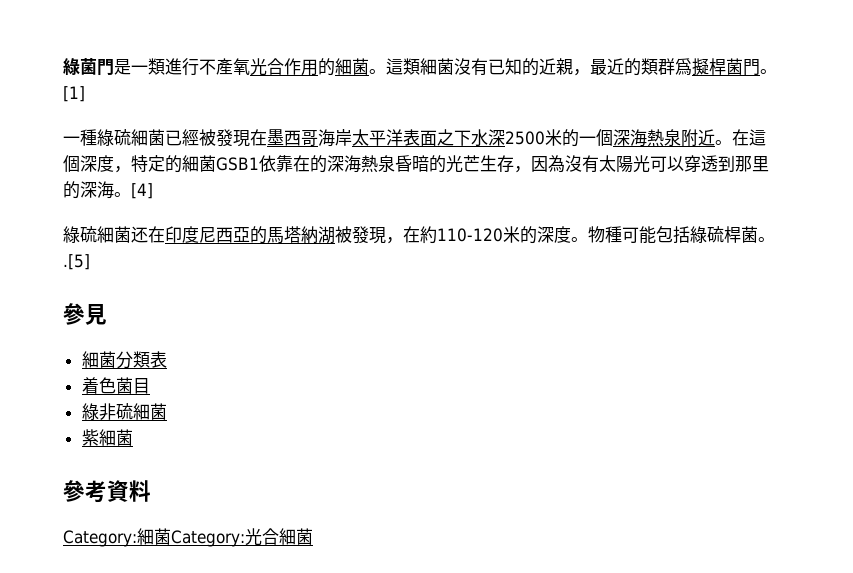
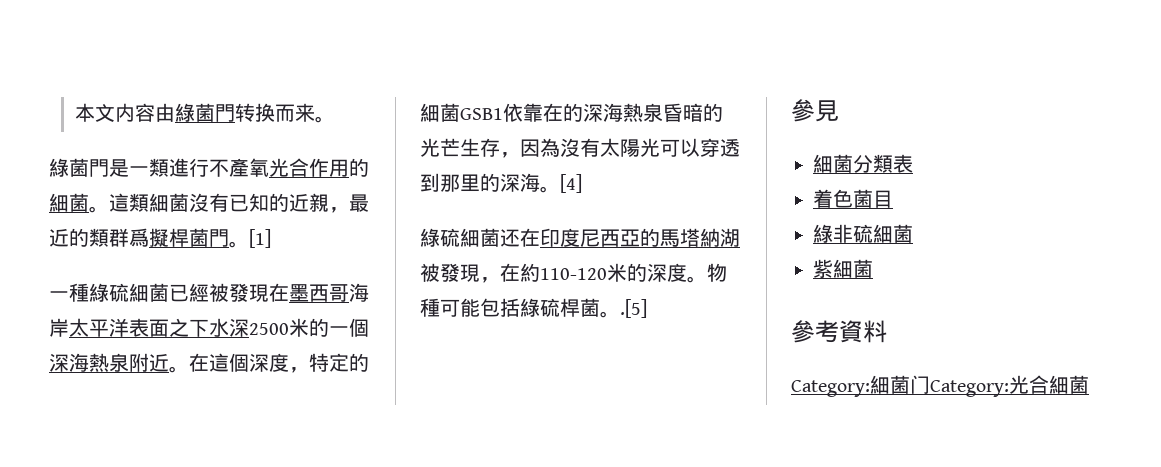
(63, 66) none -> [74,103,335,123] 本文内容由綠菌門转换而来。 //
(171, 536) none -> [910,375,930,394] 门

